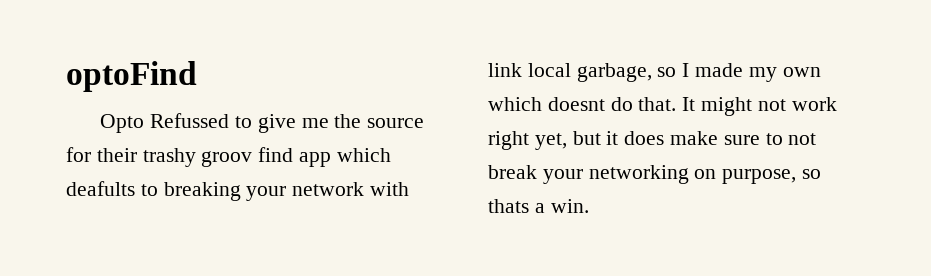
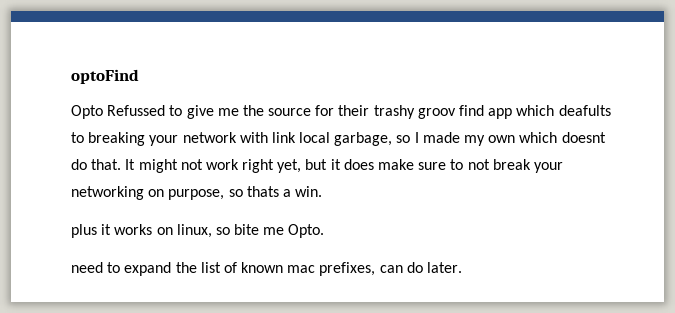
(589, 206) none -> [71,224,325,238] [71,262,463,276] // plus it works on linux, so bite me Opto. // need to expand the list of known mac prefixes, can do later.

